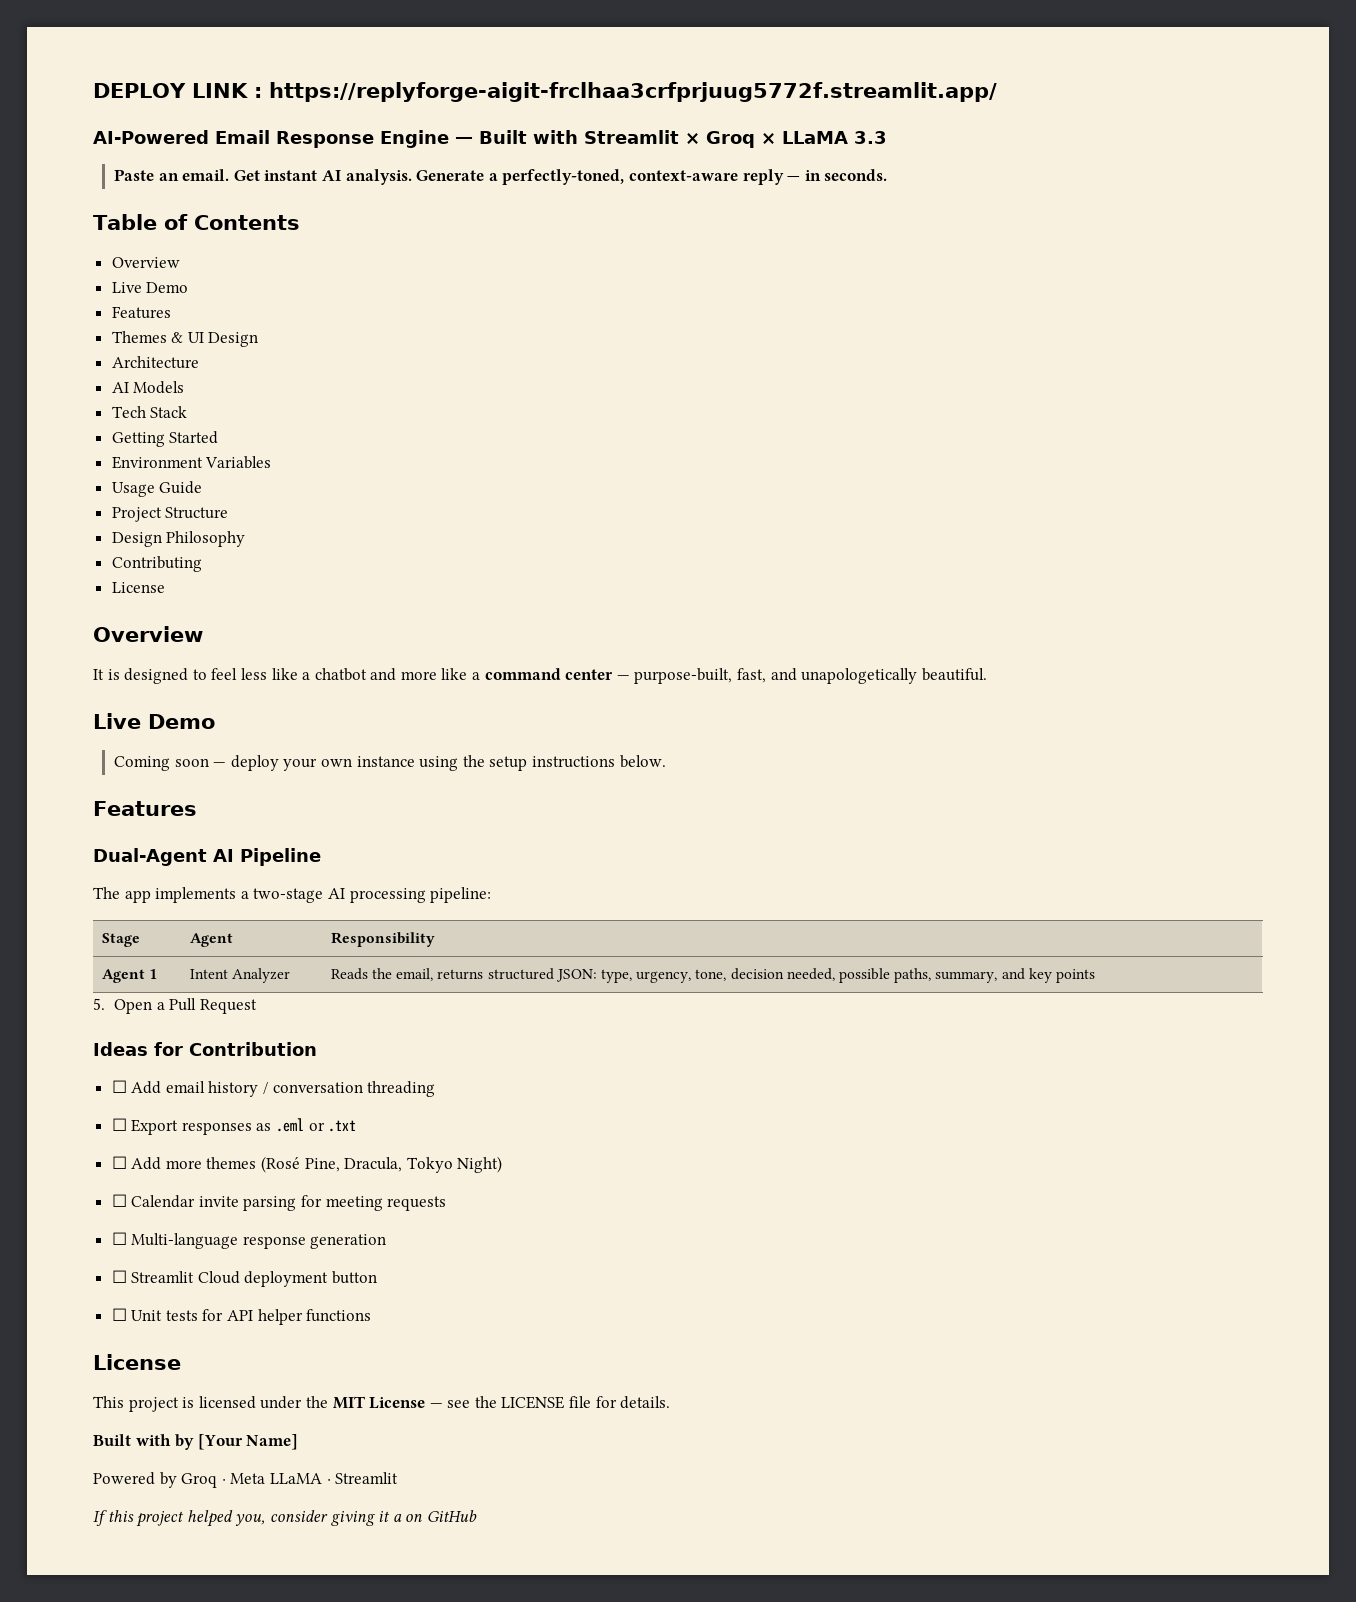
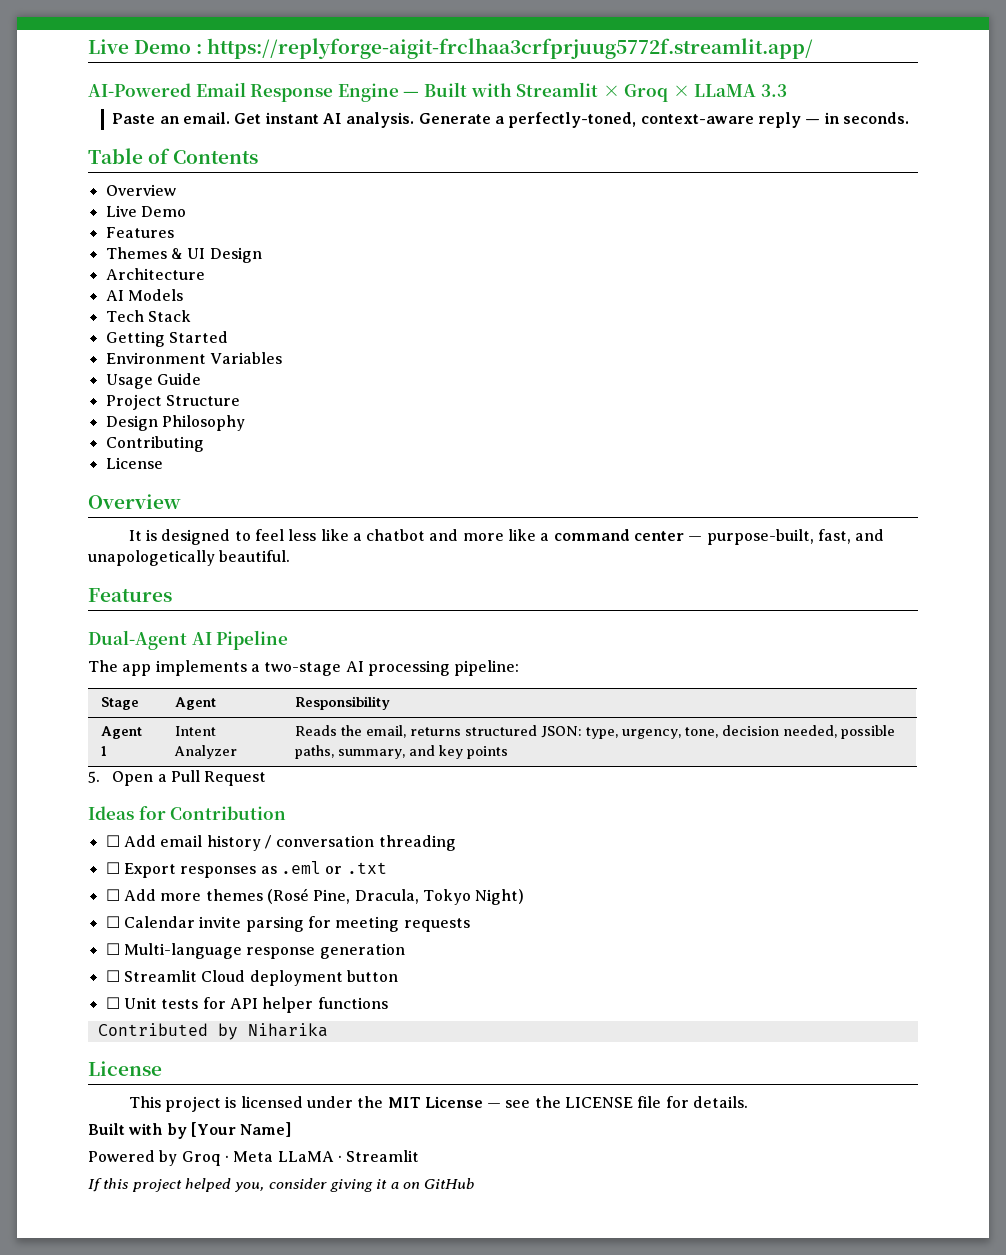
[93,83,248,98] DEPLOY LINK -> [88,39,192,54] Live Demo
[93,713,215,729] [114,755,666,771] // Live Demo // Coming soon — deploy your own instance using the setup instructions below. -> (291, 556) none
(372, 1315) none -> [97,1023,328,1040] // Contributed by Niharika

